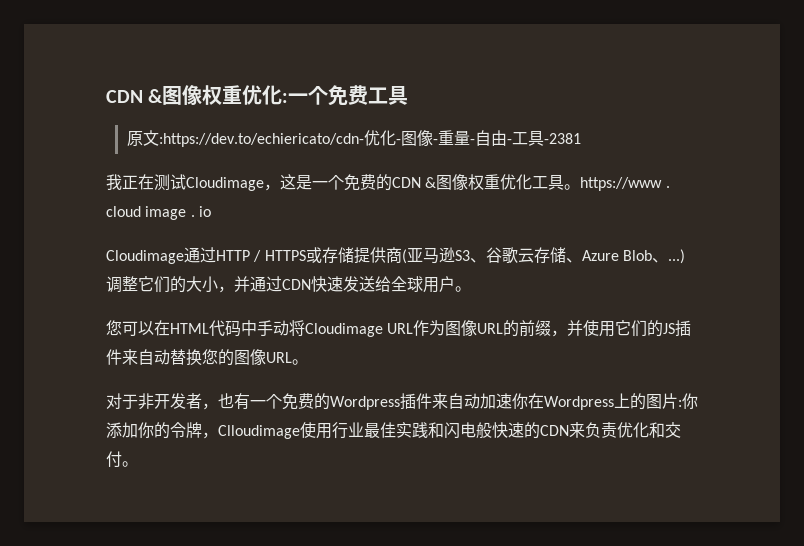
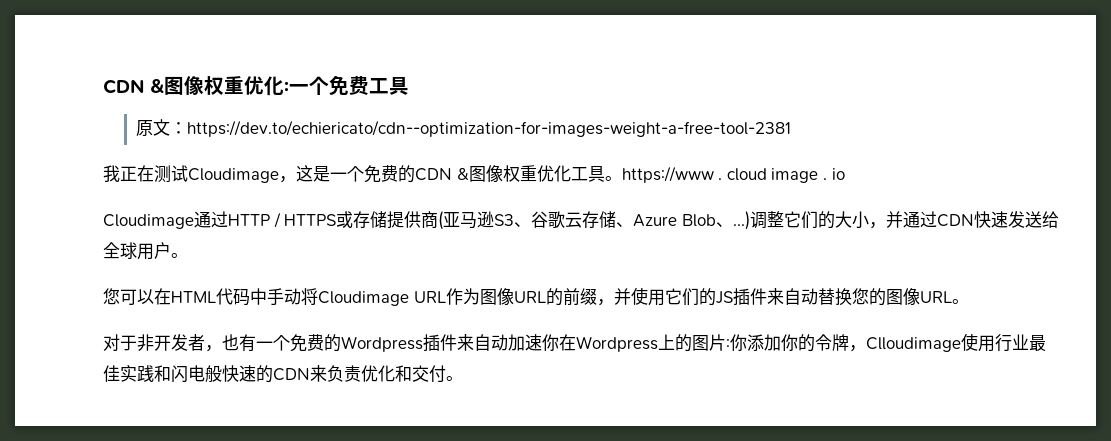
[158,130,581,147] :https://dev.to/echiericato/cdn-优化-图像-重量-自由-工具-2381 -> [170,120,792,137] ：https://dev.to/echiericato/cdn--optimization-for-images-weight-a-free-tool-2381

